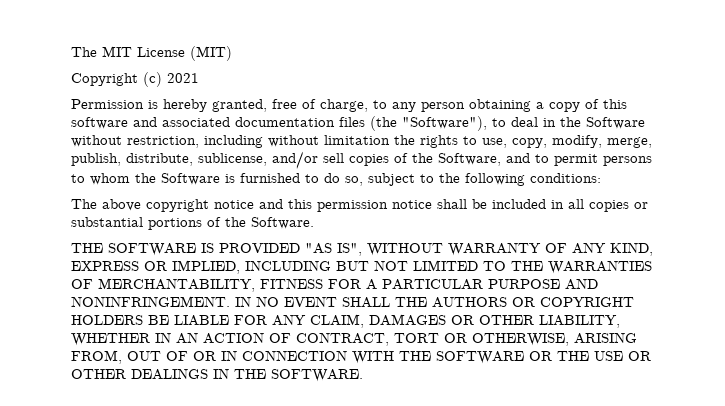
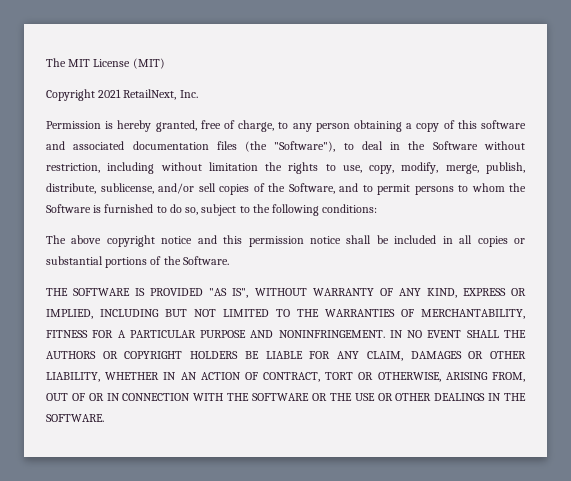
[143,72,162,87] (c) -> (95, 95) none
(199, 78) none -> [123,89,198,100] RetailNext, Inc.

